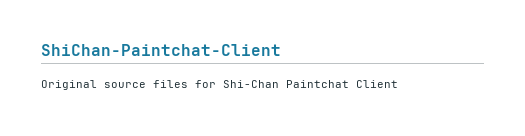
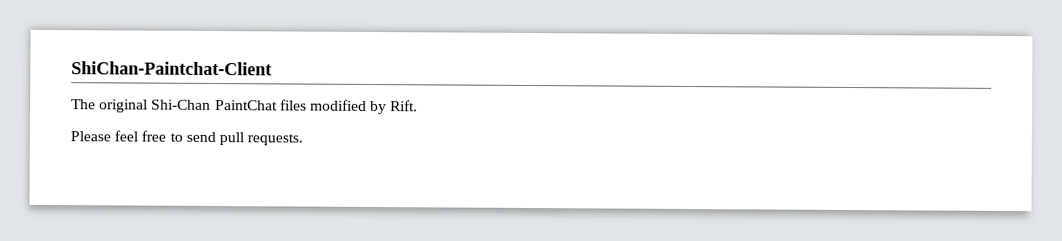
[41,80,398,90] Original source files for Shi-Chan Paintchat Client -> [71,99,419,115] [70,130,304,146] The original Shi-Chan PaintChat files modified by Rift. // Please feel free to send pull requests.

